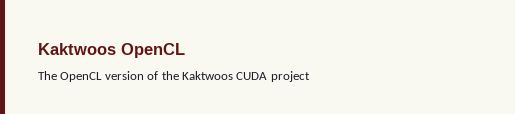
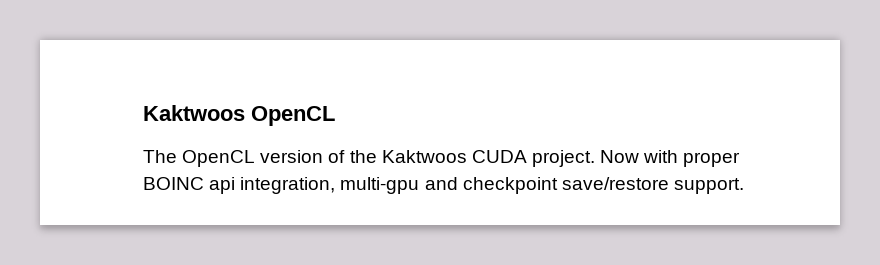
[270,71,310,82] project -> [531,150,741,167] [143,177,744,194] project. Now with proper BOINC api integration, multi-gpu and checkpoint save/restore support.

